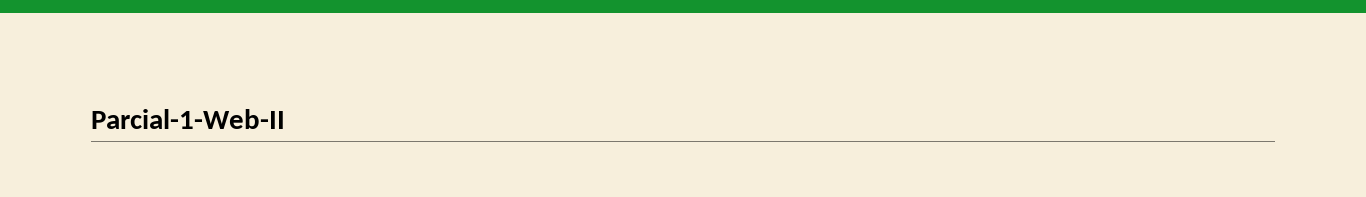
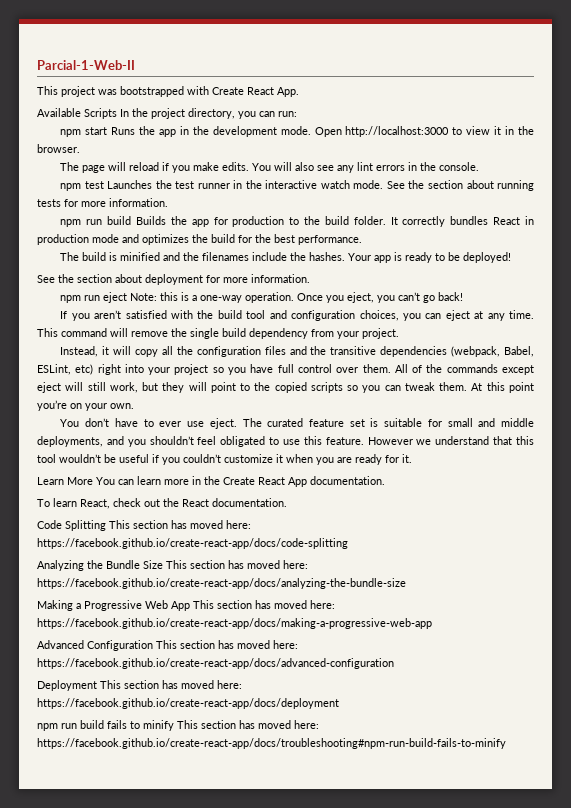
(285, 119) none -> [37,86,299,97] [37,108,297,119] [60,126,534,137] [37,144,80,153] [60,162,480,173] [60,180,535,191] [37,198,168,207] [60,216,534,227] [37,234,362,245] [60,252,512,263] [37,274,310,285] [60,292,464,303] [60,310,534,321] [37,328,399,339] [60,346,535,357] [37,364,535,375] [37,382,534,393] [37,400,134,411] [60,418,534,429] [37,436,534,447] [37,454,412,465] [37,476,385,487] [37,498,287,509] [37,520,251,531] [37,538,348,549] [37,560,308,571] [37,578,406,589] [37,600,335,611] [37,618,432,629] [37,640,298,651] [37,658,394,669] [37,680,242,691] [37,698,339,709] [37,720,319,731] [37,738,506,749] // This project was bootstrapped with Create React App. // Available Scripts In the project directory, you can run: // npm start Runs the app in the development mode. Open http://localhost:3000 to view it in the browser. // The page will reload if you make edits. You will also see any lint errors in the console. // npm test Launches the test runner in the interactive watch mode. See the section about running tests for more information. // npm run build Builds the app for production to the build folder. It correctly bundles React in production mode and optimizes the build for the best performance. // The build is minified and the filenames include the hashes. Your app is ready to be deployed! // See the section about deployment for more information. // npm run eject Note: this is a one-way operation. Once you eject, you can’t go back! // If you aren’t satisfied with the build tool and configuration choices, you can eject at any time. This command will remove the single build dependency from your project. // Instead, it will copy all the configuration files and the transitive dependencies (webpack, Babel, ESLint, etc) right into your project so you have full control over them. All of the commands except eject will still work, but they will point to the copied scripts so you can tweak them. At this point you’re on your own. // You don’t have to ever use eject. The curated feature set is suitable for small and middle deployments, and you shouldn’t feel obligated to use this feature. However we understand that this tool wouldn’t be useful if you couldn’t customize it when you are ready for it. // Learn More You can learn more in the Create React App documentation. // To learn React, check out the React documentation. // Code Splitting This section has moved here: https://facebook.github.io/create-react-app/docs/code-splitting // Analyzing the Bundle Size This section has moved here: https://facebook.github.io/create-react-app/docs/analyzing-the-bundle-size // Making a Progressive Web App This section has moved here: https://facebook.github.io/create-react-app/docs/making-a-progressive-web-app // Advanced Configuration This section has moved here: https://facebook.github.io/create-react-app/docs/advanced-configuration // Deployment This section has moved here: https://facebook.github.io/create-react-app/docs/deployment // npm run build fails to minify This section has moved here: https://facebook.github.io/create-react-app/docs/troubleshooting#npm-run-build-fails-to-minify

